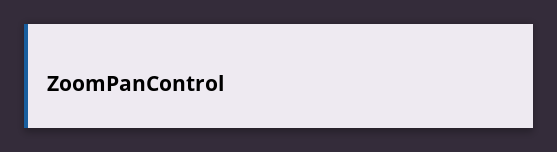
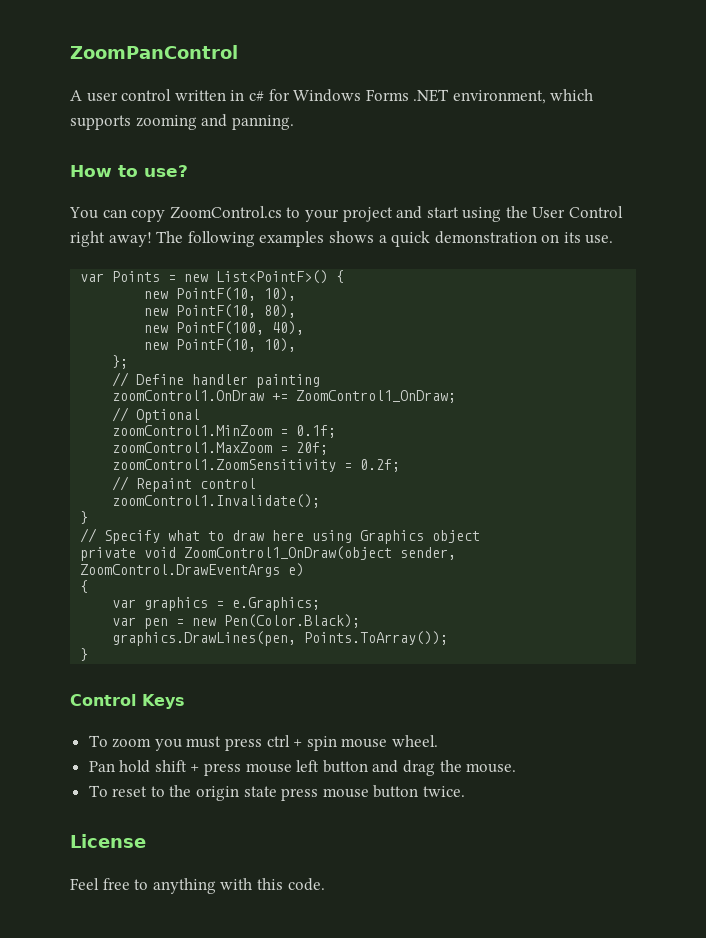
(224, 83) none -> [70,89,594,104] [70,114,294,130] [70,165,188,177] [69,206,624,222] [70,231,614,247] [80,270,345,284] [144,287,297,301] [144,304,297,318] [144,321,305,335] [144,338,297,352] [112,355,129,369] [112,372,321,388] [112,390,457,403] [112,407,201,423] [112,425,337,438] [112,442,329,455] [112,459,401,472] [112,476,257,492] [112,494,321,508] [80,511,89,524] [80,528,481,544] [80,546,457,561] [80,563,305,577] [80,580,89,593] [112,597,321,611] [112,614,361,629] [112,631,449,646] [80,648,89,661] [70,694,185,709] [88,735,439,751] [88,760,517,776] [88,785,466,801] [70,834,146,848] [70,878,325,894] // A user control written in c# for Windows Forms .NET environment, which supports zooming and panning. // How to use? // You can copy ZoomControl.cs to your project and start using the User Control right away! The following examples shows a quick demonstration on its use. // var Points = new List<PointF>() { // new PointF(10, 10), // new PointF(10, 80), // new PointF(100, 40), // new PointF(10, 10), // }; // // Define handler painting // zoomControl1.OnDraw += ZoomControl1_OnDraw; // // Optional // zoomControl1.MinZoom = 0.1f; // zoomControl1.MaxZoom = 20f; // zoomControl1.ZoomSensitivity = 0.2f; // // Repaint control // zoomControl1.Invalidate(); // } // // Specify what to draw here using Graphics object // private void ZoomControl1_OnDraw(object sender, ZoomControl.DrawEventArgs e) // { // var graphics = e.Graphics; // var pen = new Pen(Color.Black); // graphics.DrawLines(pen, Points.ToArray()); // } // Control Keys // To zoom you must press ctrl + spin mouse wheel. // Pan hold shift + press mouse left button and drag the mouse. // To reset to the origin state press mouse button twice. // License // Feel free to anything with this code.

